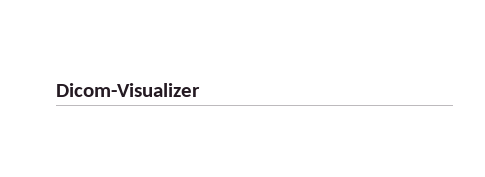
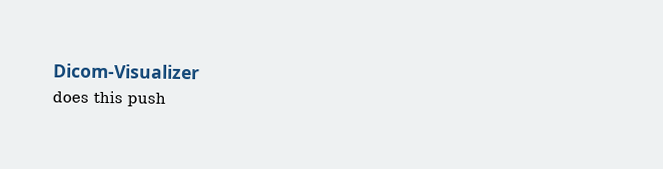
(200, 90) none -> [52,90,166,107] // does this push

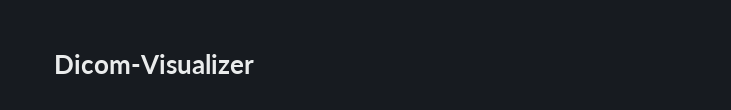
[52,90,166,107] // does this push -> (254, 64) none

